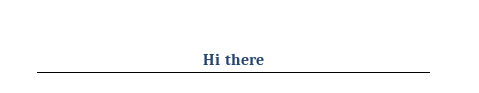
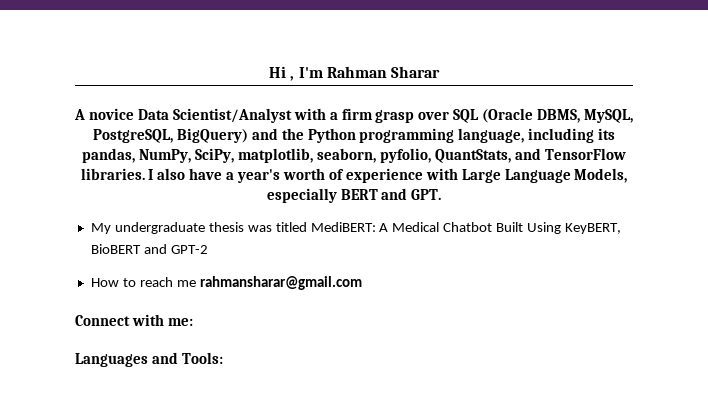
[224,53,264,65] there -> [290,66,441,81] [74,108,633,123] [92,128,616,143] [82,148,626,163] [80,168,628,183] [266,188,442,203] [90,222,622,234] [90,244,208,254] [90,276,362,290] [75,314,193,326] [75,352,223,367] , I'm Rahman Sharar // A novice Data Scientist/Analyst with a firm grasp over SQL (Oracle DBMS, MySQL, PostgreSQL, BigQuery) and the Python programming language, including its pandas, NumPy, SciPy, matplotlib, seaborn, pyfolio, QuantStats, and TensorFlow libraries. I also have a year's worth of experience with Large Language Models, especially BERT and GPT. // My undergraduate thesis was titled MediBERT: A Medical Chatbot Built Using KeyBERT, BioBERT and GPT-2 // How to reach me rahmansharar@gmail.com // Connect with me: // Languages and Tools:

